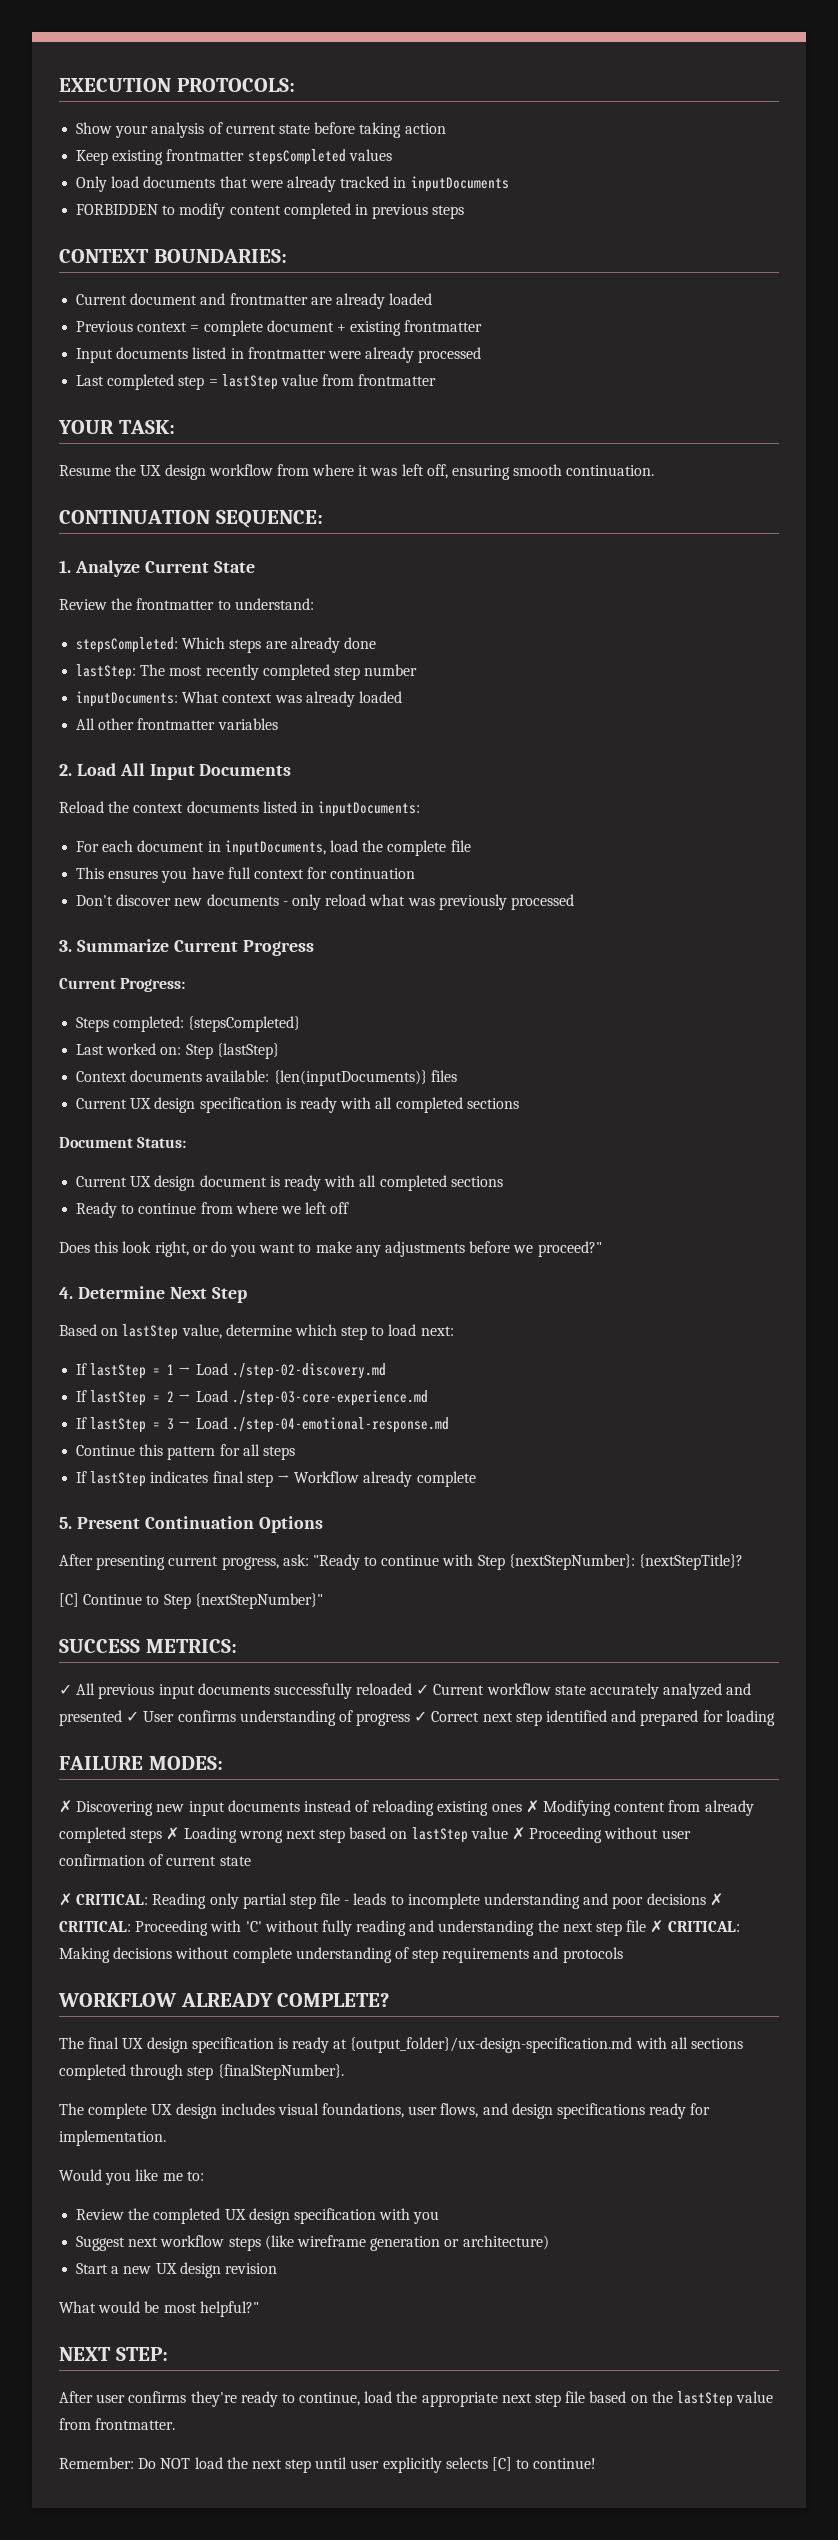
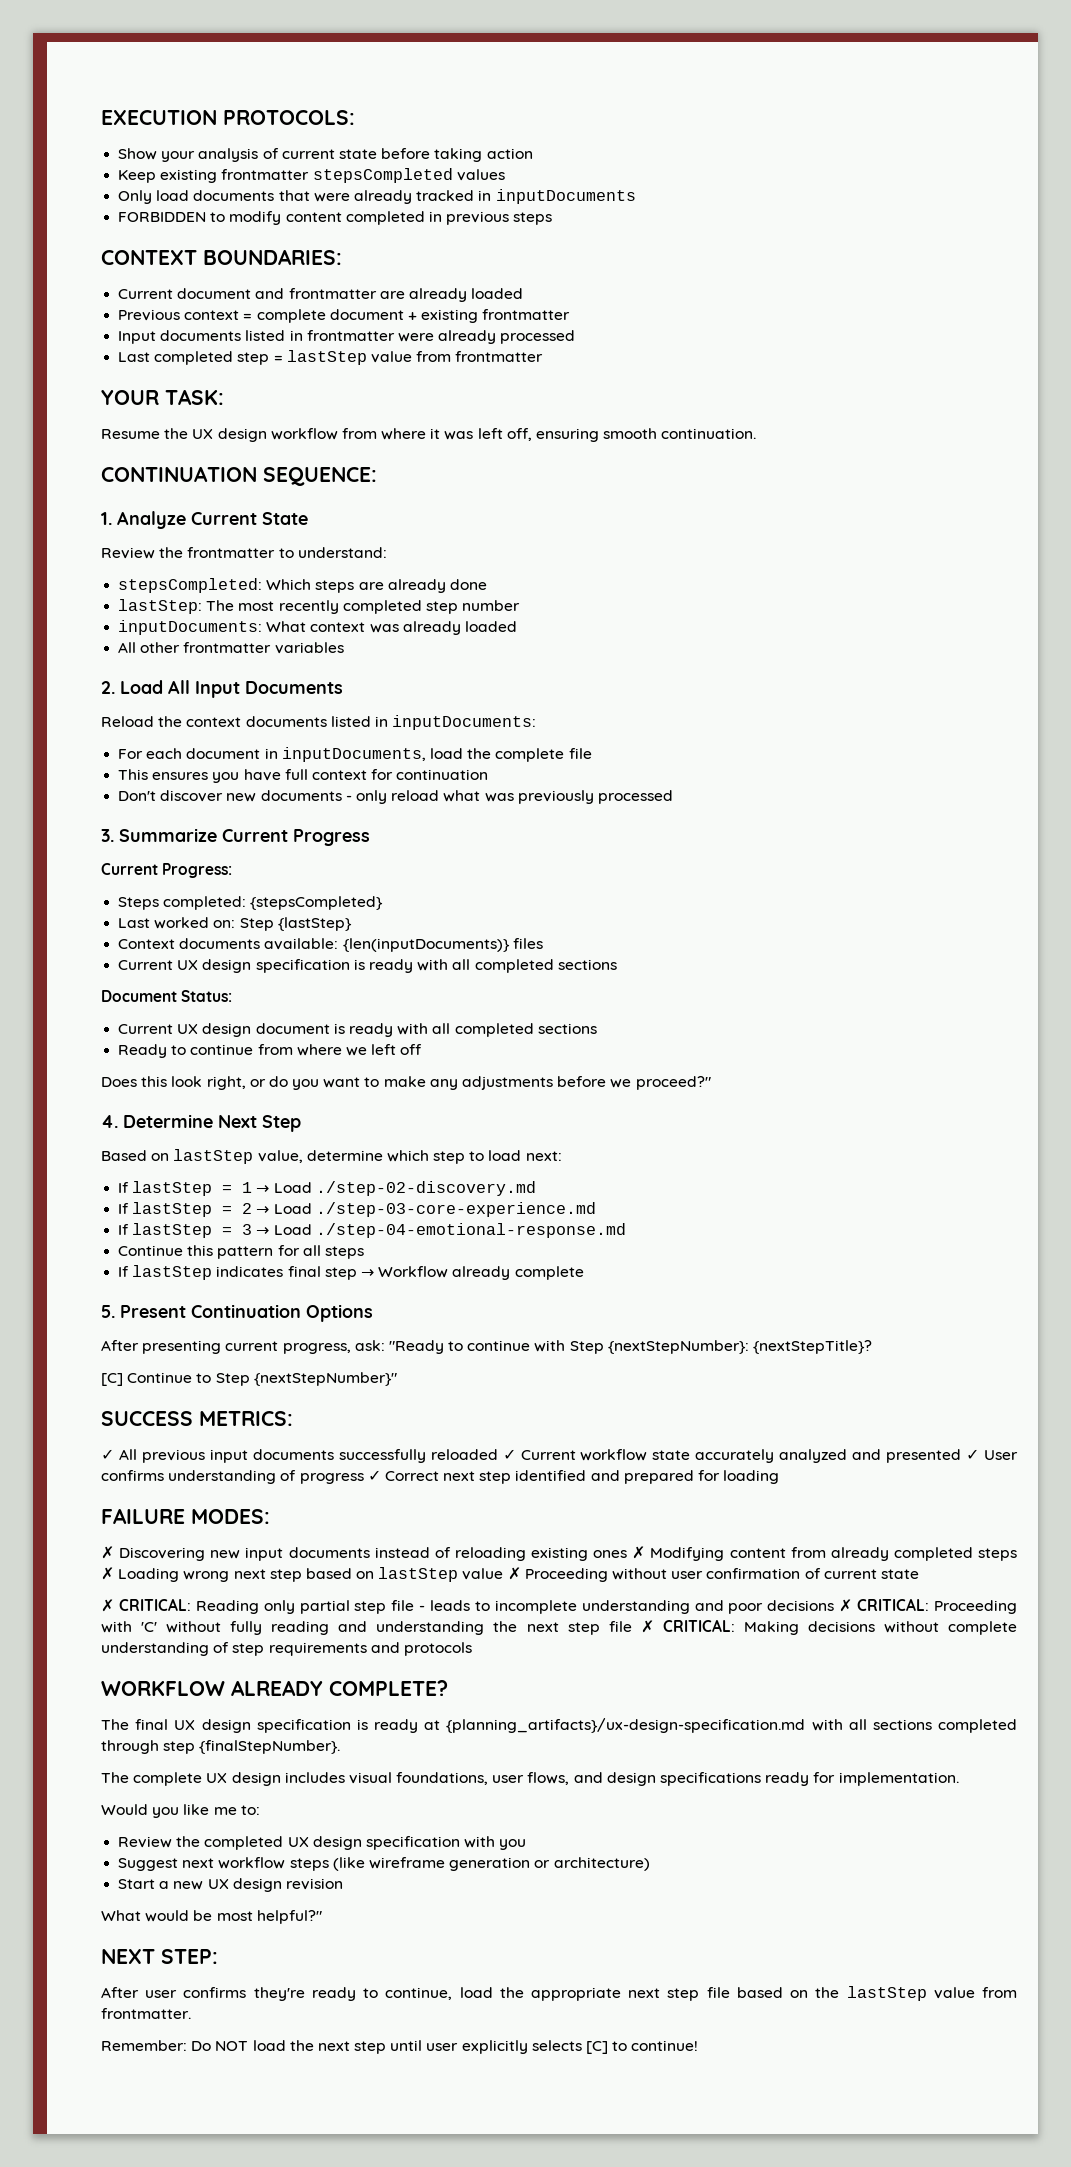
[350,2037,633,2053] {output_folder}/ux-design-specification.md -> [446,1718,806,1733] {planning_artifacts}/ux-design-specification.md

